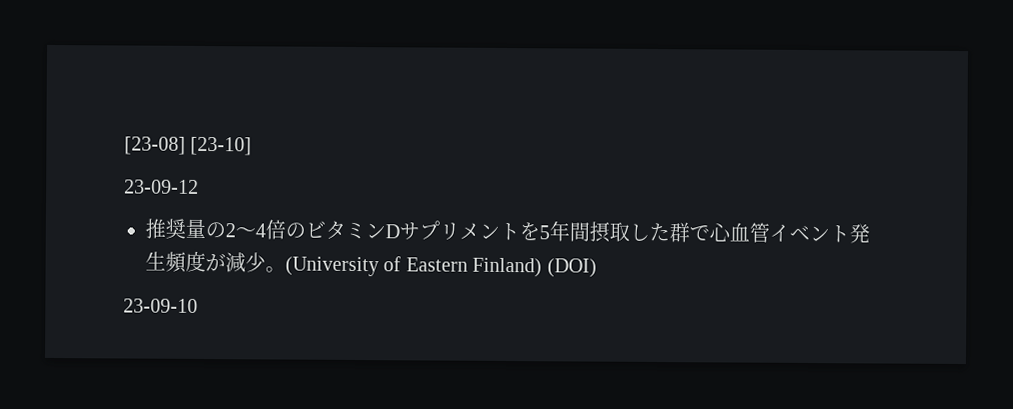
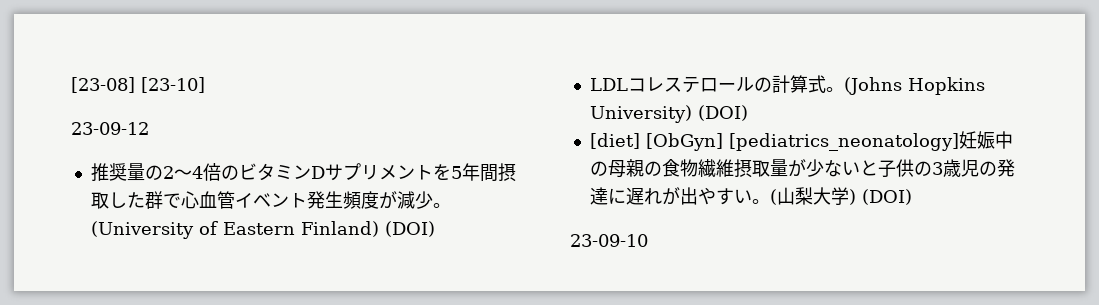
(597, 268) none -> [589,75,985,95] [589,105,748,123] [589,131,1013,151] [589,159,1015,178] [589,187,912,205] // LDLコレステロールの計算式。(Johns Hopkins University) (DOI) // [diet] [ObGyn] [pediatrics_neonatology]妊娠中の母親の食物繊維摂取量が少ないと子供の3歳児の発達に遅れが出やすい。(山梨大学) (DOI)

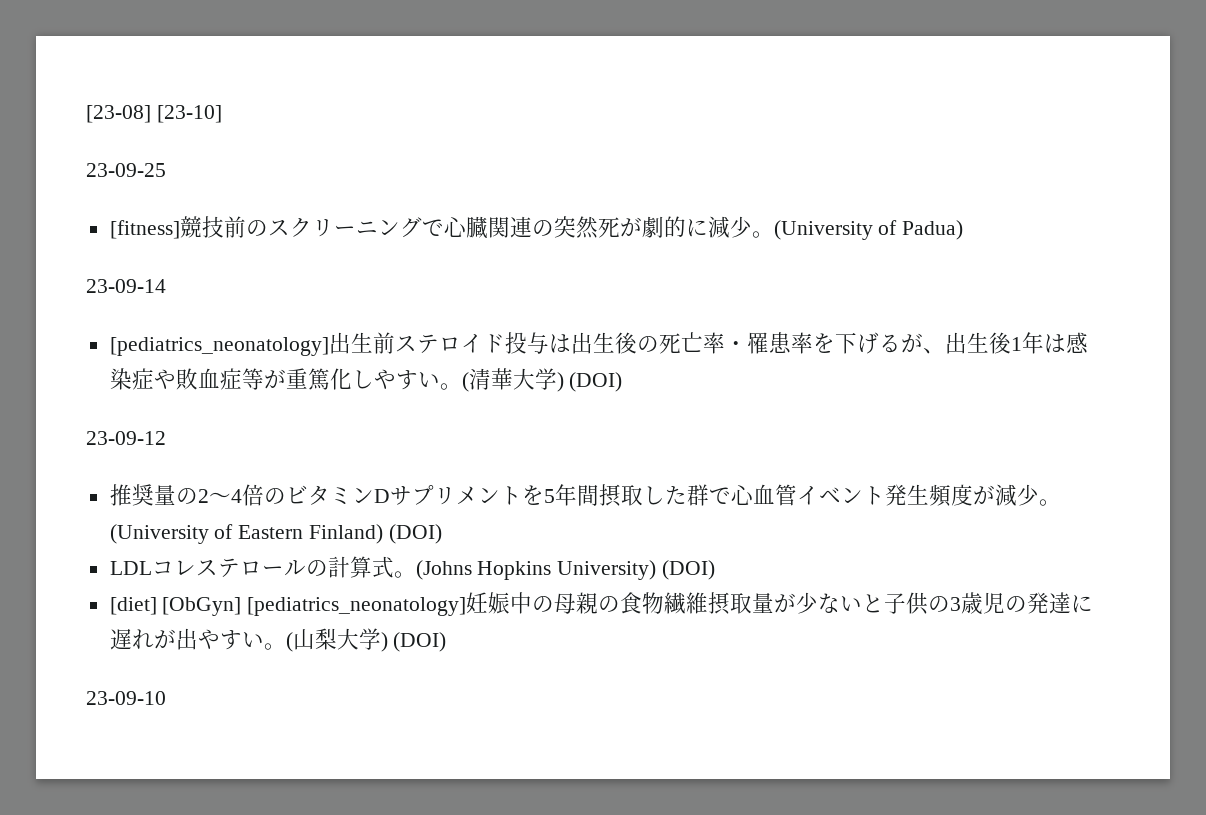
(205, 85) none -> [86,163,166,177] [109,216,964,240] [86,279,166,293] [109,332,1088,356] [109,368,623,392] // 23-09-25 // [fitness]競技前のスクリーニングで心臓関連の突然死が劇的に減少。(University of Padua) // 23-09-14 // [pediatrics_neonatology]出生前ステロイド投与は出生後の死亡率・罹患率を下げるが、出生後1年は感染症や敗血症等が重篤化しやすい。(清華大学) (DOI)

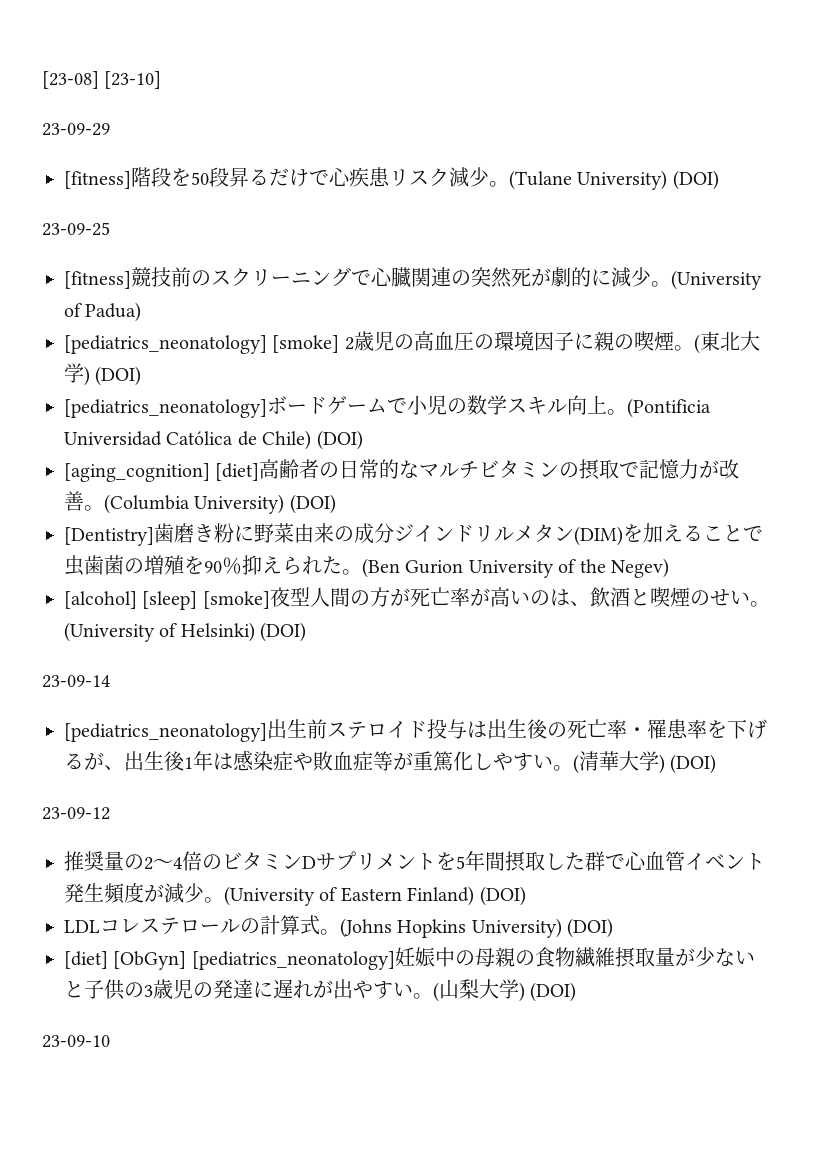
(222, 114) none -> [42,123,110,136] [64,167,719,190] // 23-09-29 // [fitness]階段を50段昇るだけで心疾患リスク減少。(Tulane University) (DOI)
(964, 230) none -> [64,331,760,354] [64,363,142,386] [64,395,711,418] [64,430,363,450] [64,459,740,482] [64,491,336,514] [64,523,763,546] [64,555,669,578] [64,587,770,610] [64,622,307,642] // [pediatrics_neonatology] [smoke] 2歳児の高血圧の環境因子に親の喫煙。(東北大学) (DOI) // [pediatrics_neonatology]ボードゲームで小児の数学スキル向上。(Pontificia Universidad Católica de Chile) (DOI) // [aging_cognition] [diet]高齢者の日常的なマルチビタミンの摂取で記憶力が改善。(Columbia University) (DOI) // [Dentistry]歯磨き粉に野菜由来の成分ジインドリルメタン(DIM)を加えることで虫歯菌の増殖を90％抑えられた。(Ben Gurion University of the Negev) // [alcohol] [sleep] [smoke]夜型人間の方が死亡率が高いのは、飲酒と喫煙のせい。(University of Helsinki) (DOI)

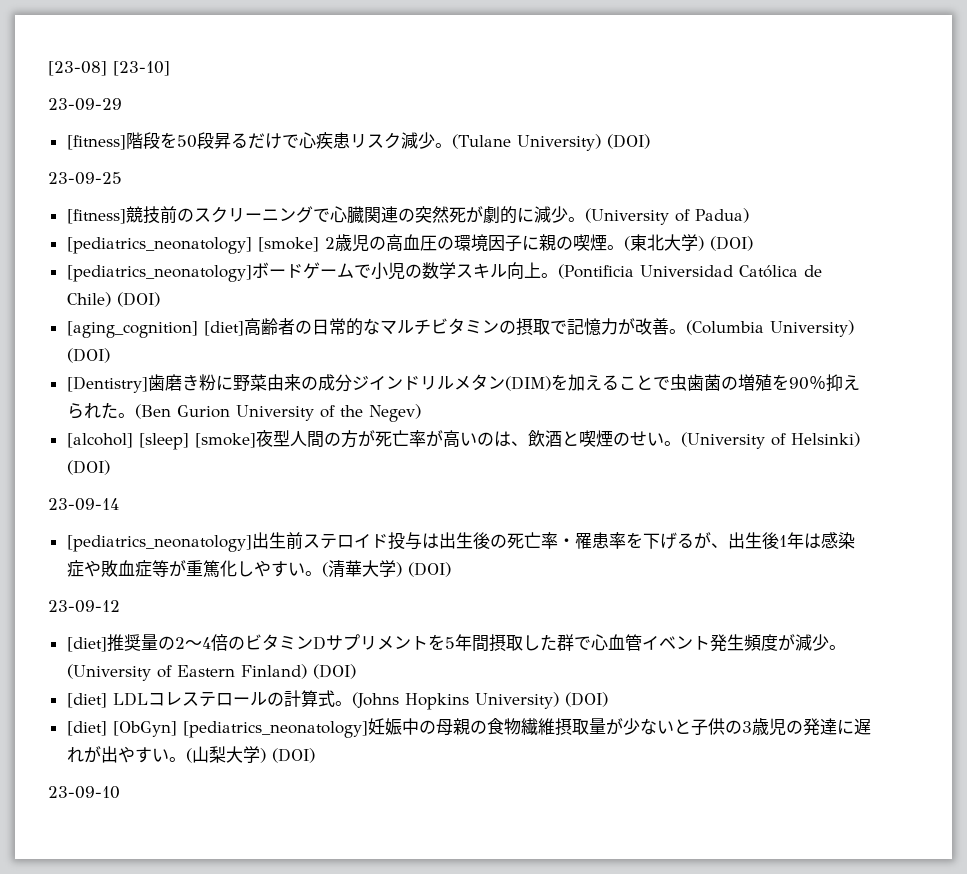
(110, 813) none -> [66,637,107,652] [diet]
(526, 896) none -> [66,693,107,708] [diet]

